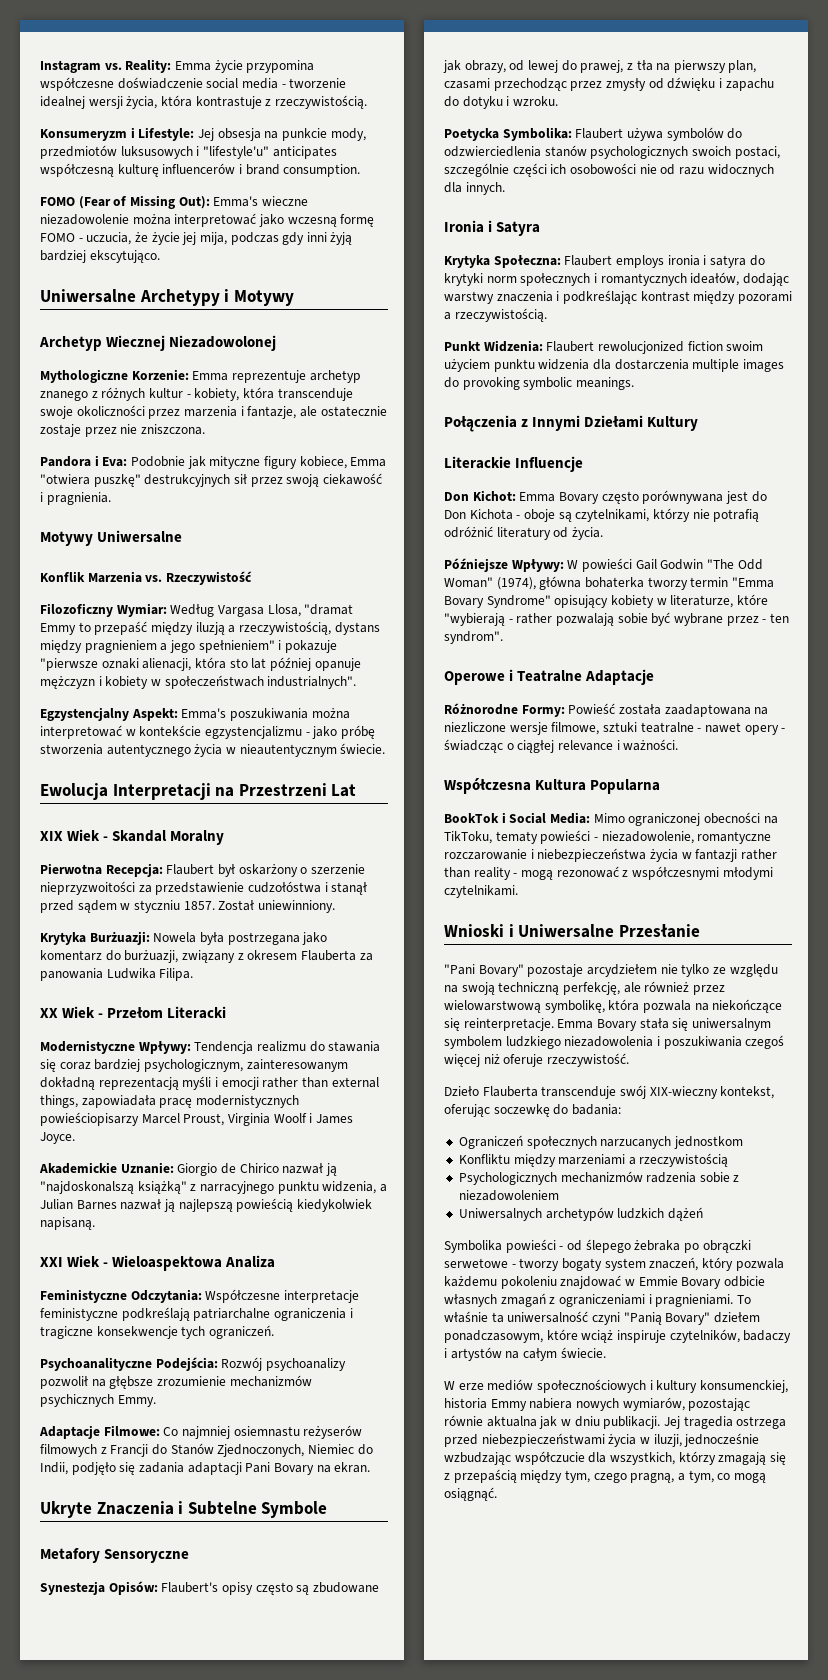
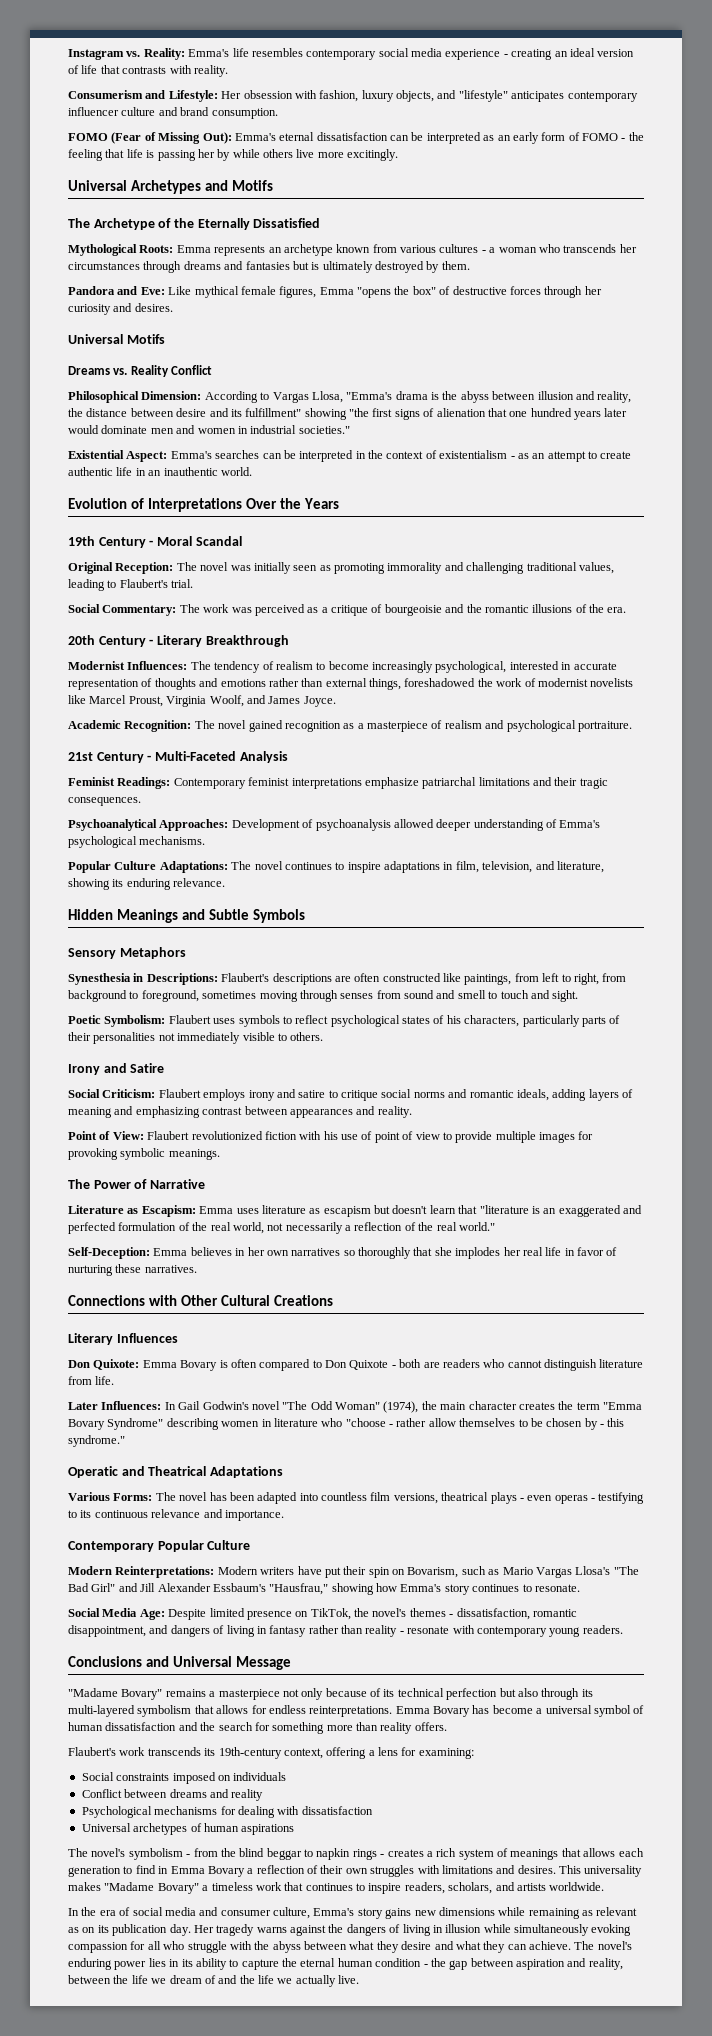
[174,60,315,73] [40,77,347,91] [40,95,367,109] [40,127,366,141] [40,145,337,159] [40,163,242,177] Emma życie przypomina współczesne doświadczenie social media - tworzenie idealnej wersji życia, która kontrastuje z rzeczywistością. // Konsumeryzm i Lifestyle: Jej obsesja na punkcie mody, przedmiotów luksusowych i "lifestyle'u" anticipates współczesną kulturę influencerów i -> [188,48,635,60] [68,65,228,77] [68,90,638,102] [68,107,178,116] Emma's life resembles contemporary social media experience - creating an ideal version of life that contrasts with reality. // Consumerism and Lifestyle: Her obsession with fashion, luxury objects, and "lifestyle" anticipates contemporary influencer culture and
[261,196,308,206] [40,213,375,227] [40,232,353,245] [40,250,160,263] [40,289,294,306] [39,335,277,351] [40,369,361,383] [40,387,353,401] [40,405,387,419] [40,424,205,437] [40,455,387,469] [40,473,382,487] [40,492,111,505] [40,530,183,546] [40,571,252,585] [40,603,354,617] [40,621,380,635] [40,640,337,653] [40,657,361,671] [40,675,357,689] [40,707,350,721] [40,725,375,739] [40,743,386,757] [40,783,357,800] [40,829,225,845] [40,863,365,877] [40,881,369,895] [40,900,335,913] [40,931,328,945] [40,950,373,963] [40,968,194,981] [40,1006,227,1019] [40,1040,381,1054] [40,1059,348,1072] [40,1076,379,1090] [40,1095,299,1108] [40,1112,139,1126] wieczne niezadowolenie można interpretować jako wczesną formę FOMO - uczucia, że życie jej mija, podczas gdy inni żyją bardziej ekscytująco. // Uniwersalne Archetypy i Motywy // Archetyp Wiecznej Niezadowolonej // Mythologiczne Korzenie: Emma reprezentuje archetyp znanego z różnych kultur - kobiety, która transcenduje swoje okoliczności przez marzenia i fantazje, ale ostatecznie zostaje przez nie zniszczona. // Pandora i Eva: Podobnie jak mityczne figury kobiece, Emma "otwiera puszkę" destrukcyjnych sił przez swoją ciekawość i pragnienia. // Motywy Uniwersalne // Konflik Marzenia vs. Rzeczywistość // Filozoficzny Wymiar: Według Vargasa Llosa, "dramat Emmy to przepaść między iluzją a rzeczywistością, dystans między pragnieniem a jego spełnieniem" i pokazuje "pierwsze oznaki alienacji, która sto lat później opanuje mężczyzn i kobiety w społeczeństwach industrialnych". // Egzystencjalny Aspekt: Emma's poszukiwania można interpretować w kontekście egzystencjalizmu - jako próbę stworzenia autentycznego życia w nieautentycznym świecie. // Ewolucja Interpretacji na Przestrzeni Lat // XIX Wiek - Skandal Moralny // Pierwotna Recepcja: Flaubert był oskarżony o szerzenie nieprzyzwoitości za przedstawienie cudzołóstwa i stanął przed sądem w styczniu 1857. Został uniewinniony. // Krytyka Burżuazji: Nowela była postrzegana jako komentarz do burżuazji, związany z okresem Flauberta za panowania Ludwika Filipa. // XX Wiek - Przełom Literacki // Modernistyczne Wpływy: Tendencja realizmu do stawania się coraz bardziej psychologicznym, zainteresowanym dokładną reprezentacją myśli i emocji rather than external things, zapowiadała pracę modernistycznych powieściopisarzy -> [279,132,644,144] [68,149,399,161] [68,180,273,194] [68,218,321,230] [68,244,637,256] [68,261,470,273] [68,286,602,298] [68,303,173,315] [68,334,165,344] [68,365,213,377] [68,391,632,403] [68,408,628,420] [68,425,350,434] [68,450,632,462] [68,467,252,476] [68,498,339,512] [68,536,242,548] [68,562,614,574] [68,579,194,591] [68,604,627,616] [68,635,289,647] [68,661,617,673] [68,678,634,690] [68,695,86,704] eternal dissatisfaction can be interpreted as an early form of FOMO - the feeling that life is passing her by while others live more excitingly. // Universal Archetypes and Motifs // The Archetype of the Eternally Dissatisfied // Mythological Roots: Emma represents an archetype known from various cultures - a woman who transcends her circumstances through dreams and fantasies but is ultimately destroyed by them. // Pandora and Eve: Like mythical female figures, Emma "opens the box" of destructive forces through her curiosity and desires. // Universal Motifs // Dreams vs. Reality Conflict // Philosophical Dimension: According to Vargas Llosa, "Emma's drama is the abyss between illusion and reality, the distance between desire and its fulfillment" showing "the first signs of alienation that one hundred years later would dominate men and women in industrial societies." // Existential Aspect: Emma's searches can be interpreted in the context of existentialism - as an attempt to create authentic life in an inauthentic world. // Evolution of Interpretations Over the Years // 19th Century - Moral Scandal // Original Reception: The novel was initially seen as promoting immorality and challenging traditional values, leading to Flaubert's trial. // Social Commentary: The work was perceived as a critique of bourgeoisie and the romantic illusions of the era. // 20th Century - Literary Breakthrough // Modernist Influences: The tendency of realism to become increasingly psychological, interested in accurate representation of thoughts and emotions rather than external things, foreshadowed the work of modernist novelists like
[273,1113,313,1123] Woolf i -> [209,695,266,707] Woolf, and
[39,1162,337,1176] [40,1181,387,1194] [40,1198,372,1212] [40,1217,95,1230] [40,1255,276,1271] [40,1289,359,1303] [40,1307,353,1321] [40,1325,274,1339] [40,1357,346,1371] [40,1375,312,1389] [40,1394,156,1407] [39,1425,363,1439] [40,1443,373,1457] [40,1462,371,1475] [40,1501,328,1518] [40,1548,190,1563] [40,1581,379,1595] [443,60,757,73] [444,77,774,91] [444,96,558,109] [444,127,743,141] [444,145,780,159] [444,163,774,177] [444,182,505,195] [444,220,541,236] [444,255,765,268] [444,272,789,286] [444,290,792,304] [444,308,547,322] [444,340,764,354] [444,359,689,372] Akademickie Uznanie: Giorgio de Chirico nazwał ją "najdoskonalszą książką" z narracyjnego punktu widzenia, a Julian Barnes nazwał ją najlepszą powieścią kiedykolwiek napisaną. // XXI Wiek - Wieloaspektowa Analiza // Feministyczne Odczytania: Współczesne interpretacje feministyczne podkreślają patriarchalne ograniczenia i tragiczne konsekwencje tych ograniczeń. // Psychoanalityczne Podejścia: Rozwój psychoanalizy pozwolił na głębsze zrozumienie mechanizmów psychicznych Emmy. // Adaptacje Filmowe: Co najmniej osiemnastu reżyserów filmowych z Francji do Stanów Zjednoczonych, Niemiec do Indii, podjęło się zadania adaptacji Pani Bovary na ekran. // Ukryte Znaczenia i Subtelne Symbole // Metafory Sensoryczne // Synestezja Opisów: Flaubert's opisy często są zbudowane jak obrazy, od lewej do prawej, z tła na pierwszy plan, czasami przechodząc przez zmysły od dźwięku i zapachu do dotyku i wzroku. // Poetycka Symbolika: Flaubert używa symbolów do odzwierciedlenia stanów psychologicznych swoich postaci, szczególnie części ich osobowości nie od razu widocznych dla innych. // Ironia i Satyra // Krytyka Społeczna: Flaubert employs ironia i satyra do krytyki norm społecznych i romantycznych ideałów, dodając warstwy znaczenia i podkreślając kontrast między pozorami a rzeczywistością. // Punkt Widzenia: Flaubert rewolucjonized fiction swoim użyciem punktu widzenia dla dostarczenia -> [68,720,632,732] [68,751,288,763] [68,777,608,789] [68,797,141,806] [68,819,601,831] [68,836,206,848] [68,861,604,873] [68,878,226,890] [68,909,305,923] [68,947,186,959] [68,973,627,985] [68,990,579,1002] [68,1015,621,1027] [68,1032,324,1044] [68,1063,165,1075] [68,1089,633,1101] [68,1106,412,1118] [68,1131,493,1143] Academic Recognition: The novel gained recognition as a masterpiece of realism and psychological portraiture. // 21st Century - Multi-Faceted Analysis // Feminist Readings: Contemporary feminist interpretations emphasize patriarchal limitations and their tragic consequences. // Psychoanalytical Approaches: Development of psychoanalysis allowed deeper understanding of Emma's psychological mechanisms. // Popular Culture Adaptations: The novel continues to inspire adaptations in film, television, and literature, showing its enduring relevance. // Hidden Meanings and Subtle Symbols // Sensory Metaphors // Synesthesia in Descriptions: Flaubert's descriptions are often constructed like paintings, from left to right, from background to foreground, sometimes moving through senses from sound and smell to touch and sight. // Poetic Symbolism: Flaubert uses symbols to reflect psychological states of his characters, particularly parts of their personalities not immediately visible to others. // Irony and Satire // Social Criticism: Flaubert employs irony and satire to critique social norms and romantic ideals, adding layers of meaning and emphasizing contrast between appearances and reality. // Point of View: Flaubert revolutionized fiction with his use of point of view to provide
[444,377,459,388] do -> [578,1131,594,1140] for
[444,415,699,432] [444,456,584,472] [444,490,767,504] [444,508,760,522] [444,526,603,540] [444,558,763,572] [444,576,774,590] [444,594,768,608] [444,612,789,626] [444,631,503,644] [444,669,655,685] [444,703,769,717] [444,722,786,735] [444,739,679,753] [444,778,661,794] [444,812,778,826] [444,830,772,844] [444,848,777,862] [444,866,773,880] [444,885,518,898] [444,924,700,938] [444,964,778,977] [444,981,725,995] [444,999,783,1013] [444,1018,771,1031] [444,1035,785,1049] [444,1053,629,1067] [444,1085,775,1099] [444,1104,621,1117] [458,1135,743,1149] [458,1153,729,1167] [458,1171,740,1185] [458,1190,559,1201] [458,1207,703,1221] [444,1239,751,1253] [444,1257,784,1271] [444,1275,765,1289] [444,1293,751,1307] [444,1311,760,1325] [444,1329,792,1343] [444,1347,606,1361] [444,1379,788,1393] [444,1397,751,1411] [444,1415,787,1429] [444,1433,760,1447] [444,1451,786,1465] [444,1469,766,1483] [444,1487,497,1501] Połączenia z Innymi Dziełami Kultury // Literackie Influencje // Don Kichot: Emma Bovary często porównywana jest do Don Kichota - oboje są czytelnikami, którzy nie potrafią odróżnić literatury od życia. // Późniejsze Wpływy: W powieści Gail Godwin "The Odd Woman" (1974), główna bohaterka tworzy termin "Emma Bovary Syndrome" opisujący kobiety w literaturze, które "wybierają - rather pozwalają sobie być wybrane przez - ten syndrom". // Operowe i Teatralne Adaptacje // Różnorodne Formy: Powieść została zaadaptowana na niezliczone wersje filmowe, sztuki teatralne - nawet opery - świadcząc o ciągłej relevance i ważności. // Współczesna Kultura Popularna // BookTok i Social Media: Mimo ograniczonej obecności na TikToku, tematy powieści - niezadowolenie, romantyczne rozczarowanie i niebezpieczeństwa życia w fantazji rather than reality - mogą rezonować z współczesnymi młodymi czytelnikami. // Wnioski i Uniwersalne Przesłanie // "Pani Bovary" pozostaje arcydziełem nie tylko ze względu na swoją techniczną perfekcję, ale również przez wielowarstwową symbolikę, która pozwala na niekończące się reinterpretacje. Emma Bovary stała się uniwersalnym symbolem ludzkiego niezadowolenia i poszukiwania czegoś więcej niż oferuje rzeczywistość. // Dzieło Flauberta transcenduje swój XIX-wieczny kontekst, oferując soczewkę do badania: // Ograniczeń społecznych narzucanych jednostkom // Konfliktu między marzeniami a rzeczywistością // Psychologicznych mechanizmów radzenia sobie z niezadowoleniem // Uniwersalnych archetypów ludzkich dążeń // Symbolika powieści - od ślepego żebraka po obrączki serwetowe - tworzy bogaty system znaczeń, który pozwala każdemu pokoleniu znajdować w Emmie Bovary odbicie własnych zmagań z ograniczeniami i pragnieniami. To właśnie ta uniwersalność czyni "Panią Bovary" dziełem ponadczasowym, które wciąż inspiruje czytelników, badaczy i artystów na całym świecie. // W erze mediów społecznościowych i kultury konsumenckiej, historia Emmy nabiera nowych wymiarów, pozostając równie aktualna jak w dniu publikacji. Jej tragedia ostrzega przed niebezpieczeństwami życia w iluzji, jednocześnie wzbudzając współczucie dla wszystkich, którzy zmagają się z przepaścią między tym, czego pragną, a tym, co mogą osiągnąć. -> [68,1179,205,1189] [68,1205,642,1217] [68,1222,495,1234] [68,1247,618,1259] [68,1264,197,1276] [68,1295,333,1306] [68,1333,178,1345] [68,1359,644,1371] [68,1376,115,1385] [68,1401,642,1413] [68,1418,625,1430] [68,1435,125,1447] [68,1466,283,1478] [68,1492,645,1504] [68,1509,284,1521] [68,1540,251,1552] [68,1566,639,1578] [68,1583,580,1595] [68,1608,577,1620] [68,1625,623,1637] [68,1656,291,1670] [68,1688,593,1700] [68,1705,645,1717] [68,1722,447,1734] [68,1747,474,1759] [81,1772,287,1784] [81,1789,264,1801] [81,1806,373,1818] [81,1823,295,1835] [68,1848,644,1860] [68,1865,643,1877] [68,1882,605,1894] [68,1907,638,1919] [68,1924,632,1936] [68,1941,632,1953] [68,1958,623,1970] [68,1975,360,1987] The Power of Narrative // Literature as Escapism: Emma uses literature as escapism but doesn't learn that "literature is an exaggerated and perfected formulation of the real world, not necessarily a reflection of the real world." // Self-Deception: Emma believes in her own narratives so thoroughly that she implodes her real life in favor of nurturing these narratives. // Connections with Other Cultural Creations // Literary Influences // Don Quixote: Emma Bovary is often compared to Don Quixote - both are readers who cannot distinguish literature from life. // Later Influences: In Gail Godwin's novel "The Odd Woman" (1974), the main character creates the term "Emma Bovary Syndrome" describing women in literature who "choose - rather allow themselves to be chosen by - this syndrome." // Operatic and Theatrical Adaptations // Various Forms: The novel has been adapted into countless film versions, theatrical plays - even operas - testifying to its continuous relevance and importance. // Contemporary Popular Culture // Modern Reinterpretations: Modern writers have put their spin on Bovarism, such as Mario Vargas Llosa's "The Bad Girl" and Jill Alexander Essbaum's "Hausfrau," showing how Emma's story continues to resonate. // Social Media Age: Despite limited presence on TikTok, the novel's themes - dissatisfaction, romantic disappointment, and dangers of living in fantasy rather than reality - resonate with contemporary young readers. // Conclusions and Universal Message // "Madame Bovary" remains a masterpiece not only because of its technical perfection but also through its multi-layered symbolism that allows for endless reinterpretations. Emma Bovary has become a universal symbol of human dissatisfaction and the search for something more than reality offers. // Flaubert's work transcends its 19th-century context, offering a lens for examining: // Social constraints imposed on individuals // Conflict between dreams and reality // Psychological mechanisms for dealing with dissatisfaction // Universal archetypes of human aspirations // The novel's symbolism - from the blind beggar to napkin rings - creates a rich system of meanings that allows each generation to find in Emma Bovary a reflection of their own struggles with limitations and desires. This universality makes "Madame Bovary" a timeless work that continues to inspire readers, scholars, and artists worldwide. // In the era of social media and consumer culture, Emma's story gains new dimensions while remaining as relevant as on its publication day. Her tragedy warns against the dangers of living in illusion while simultaneously evoking compassion for all who struggle with the abyss between what they desire and what they can achieve. The novel's enduring power lies in its ability to capture the eternal human condition - the gap between aspiration and reality, between the life we dream of and the life we actually live.

